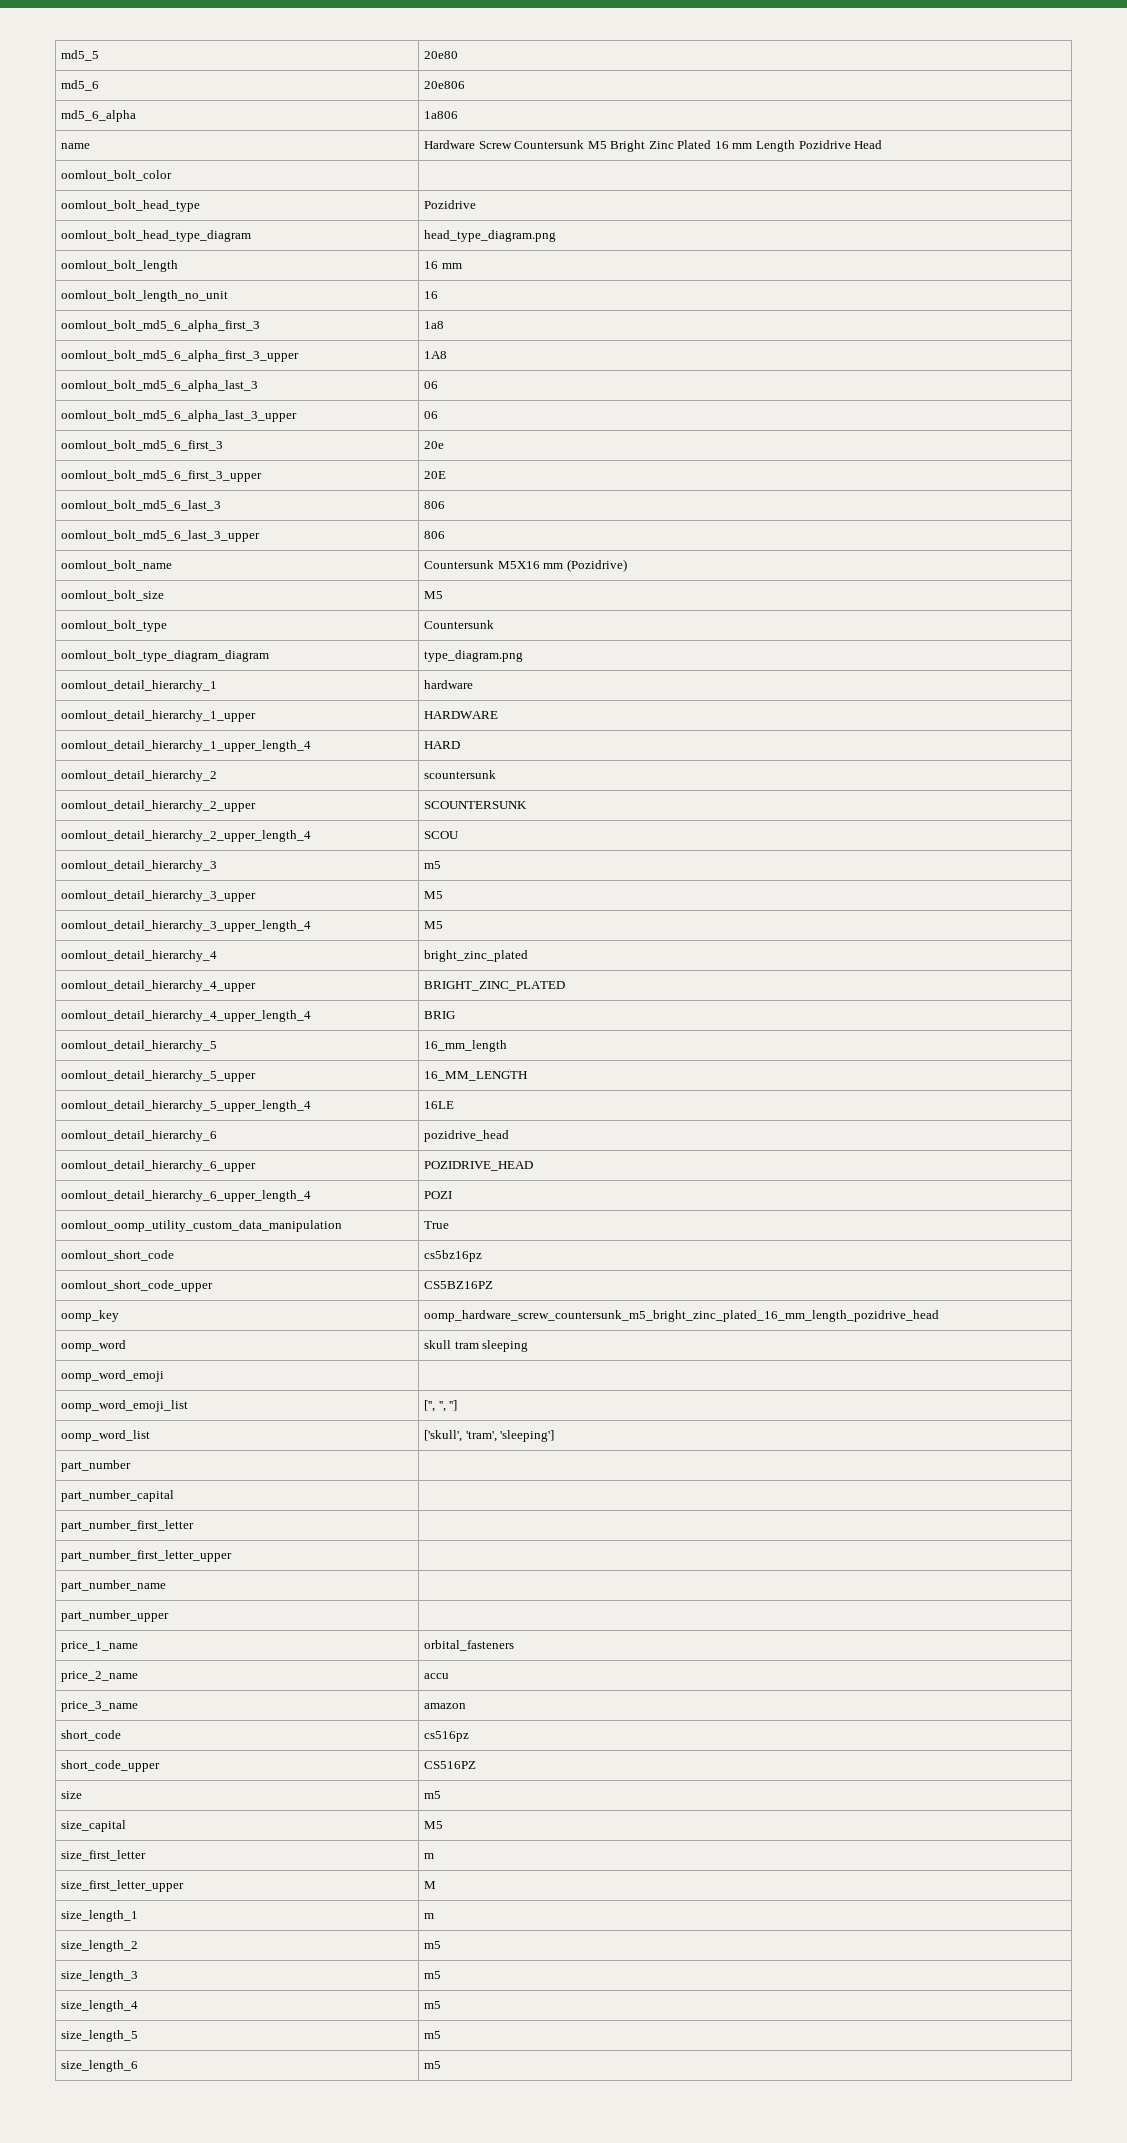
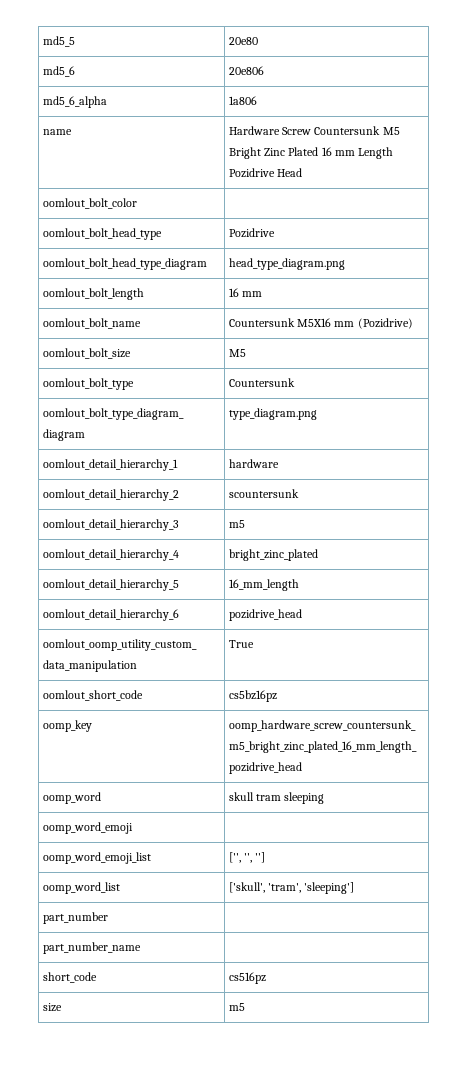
[61,290,229,302] [424,291,439,299] [61,320,261,332] [424,321,445,329] [61,350,300,362] [424,351,448,359] [61,380,259,392] [424,381,439,389] [61,410,298,422] [424,411,439,419] [61,440,224,451] [424,441,445,449] [61,470,263,482] [424,471,447,479] [61,500,222,511] [424,501,446,509] [61,530,261,542] [424,531,446,539] // oomlout_bolt_length_no_unit | 16 // oomlout_bolt_md5_6_alpha_first_3 | 1a8 // oomlout_bolt_md5_6_alpha_first_3_upper | 1A8 // oomlout_bolt_md5_6_alpha_last_3 | 06 // oomlout_bolt_md5_6_alpha_last_3_upper | 06 // oomlout_bolt_md5_6_first_3 | 20e // oomlout_bolt_md5_6_first_3_upper | 20E // oomlout_bolt_md5_6_last_3 | 806 // oomlout_bolt_md5_6_last_3_upper | 806 -> (263, 294) none
[61,710,257,722] [424,711,499,719] [61,740,312,752] [424,741,461,749] [61,770,218,782] [424,770,497,779] [61,800,257,812] [424,801,528,809] [61,830,312,842] [424,831,460,839] [61,860,218,872] [424,861,442,869] [61,890,257,902] [424,891,444,899] [61,920,312,932] [424,921,444,929] [61,950,218,962] [424,950,529,962] [61,980,257,992] [424,981,566,991] [61,1010,312,1022] [424,1011,456,1019] [61,1040,218,1052] [424,1040,508,1052] [61,1070,257,1082] [424,1071,528,1081] [61,1100,312,1112] [424,1101,455,1109] [61,1130,218,1142] [424,1130,510,1142] [61,1160,257,1172] [424,1161,534,1171] [61,1190,312,1202] [424,1191,453,1199] oomlout_detail_hierarchy_1_upper | HARDWARE // oomlout_detail_hierarchy_1_upper_length_4 | HARD // oomlout_detail_hierarchy_2 | scountersunk // oomlout_detail_hierarchy_2_upper | SCOUNTERSUNK // oomlout_detail_hierarchy_2_upper_length_4 | SCOU // oomlout_detail_hierarchy_3 | m5 // oomlout_detail_hierarchy_3_upper | M5 // oomlout_detail_hierarchy_3_upper_length_4 | M5 // oomlout_detail_hierarchy_4 | bright_zinc_plated // oomlout_detail_hierarchy_4_upper | BRIGHT_ZINC_PLATED // oomlout_detail_hierarchy_4_upper_length_4 | BRIG // oomlout_detail_hierarchy_5 | 16_mm_length // oomlout_detail_hierarchy_5_upper | 16_MM_LENGTH // oomlout_detail_hierarchy_5_upper_length_4 | 16LE // oomlout_detail_hierarchy_6 | pozidrive_head // oomlout_detail_hierarchy_6_upper | POZIDRIVE_HEAD // oomlout_detail_hierarchy_6_upper_length_4 | POZI -> [42,489,179,501] [228,489,299,498] [42,519,179,531] [228,520,245,528] [42,549,179,561] [228,549,318,561] [42,579,179,591] [228,579,299,591] [42,609,179,621] [228,609,302,621] oomlout_detail_hierarchy_2 | scountersunk // oomlout_detail_hierarchy_3 | m5 // oomlout_detail_hierarchy_4 | bright_zinc_plated // oomlout_detail_hierarchy_5 | 16_mm_length // oomlout_detail_hierarchy_6 | pozidrive_head
[61,1280,214,1292] [424,1281,494,1289] // oomlout_short_code_upper | CS5BZ16PZ -> (277, 696) none
[61,1490,175,1502] [61,1520,195,1532] [61,1550,233,1562] [61,1580,167,1592] [61,1610,170,1622] [61,1641,139,1652] [424,1640,515,1651] [61,1671,139,1682] [424,1673,450,1679] [61,1701,139,1712] [424,1703,467,1709] part_number_capital | // part_number_first_letter | // part_number_first_letter_upper | // part_number_name | // part_number_upper | // price_1_name | orbital_fasteners // price_2_name | accu // price_3_name | amazon -> [42,942,141,954] part_number_name |
[61,1760,161,1772] [424,1761,477,1769] // short_code_upper | CS516PZ -> (266, 978) none
[61,1820,127,1832] [424,1821,444,1829] [61,1850,147,1861] [424,1853,435,1859] [61,1880,185,1892] [424,1881,437,1889] [61,1910,139,1922] [424,1913,435,1919] [61,1940,139,1952] [424,1941,442,1949] [61,1970,139,1982] [424,1971,442,1979] [61,2000,139,2012] [424,2001,442,2009] [61,2030,139,2042] [424,2031,442,2039] [61,2060,139,2072] [424,2061,442,2069] // size_capital | M5 // size_first_letter | m // size_first_letter_upper | M // size_length_1 | m // size_length_2 | m5 // size_length_3 | m5 // size_length_4 | m5 // size_length_5 | m5 // size_length_6 | m5 -> (245, 1007) none

